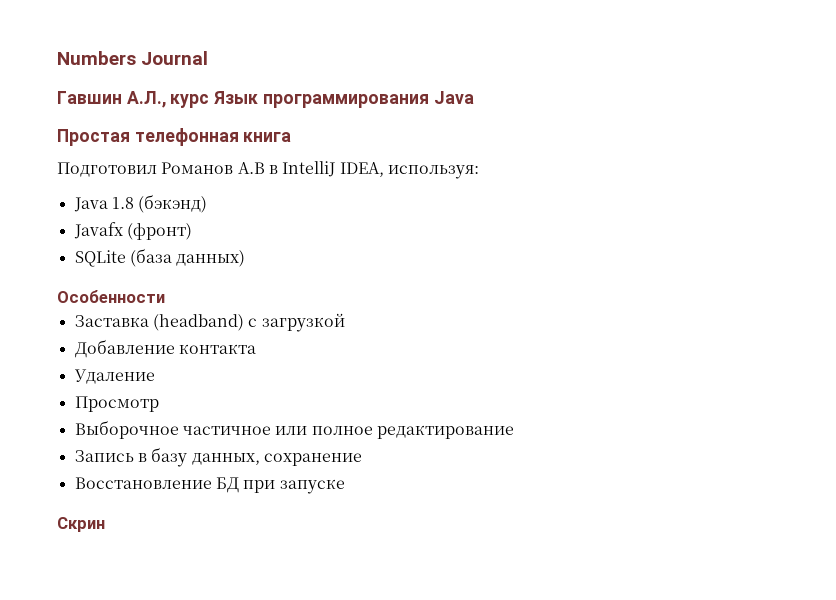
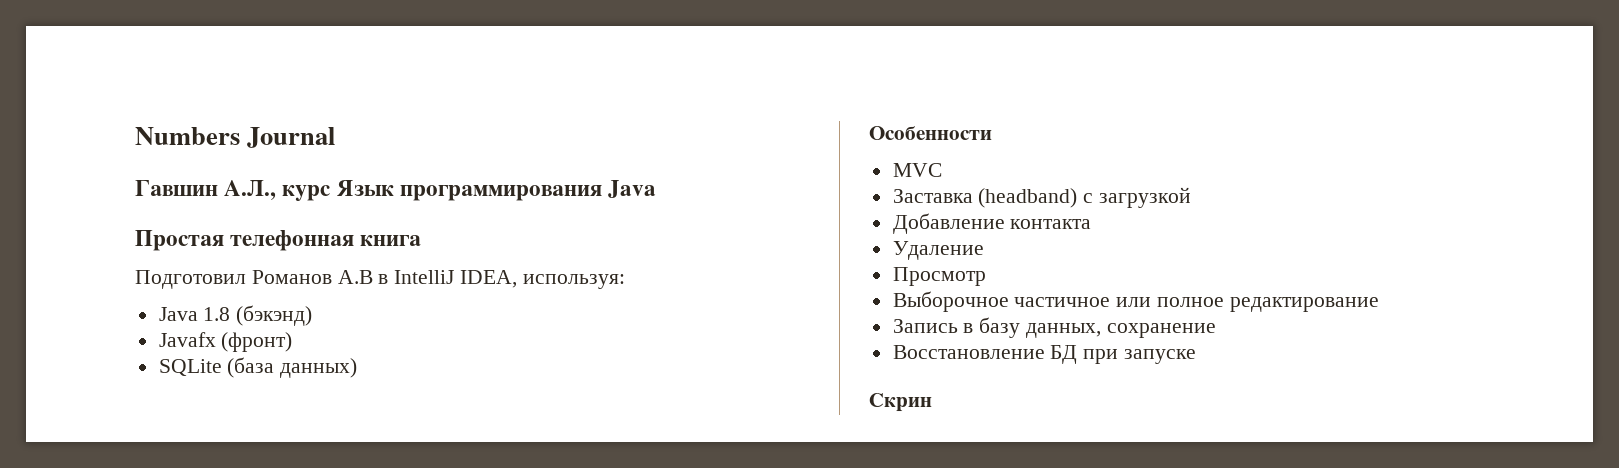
(165, 296) none -> [892,163,942,177] // MVC

